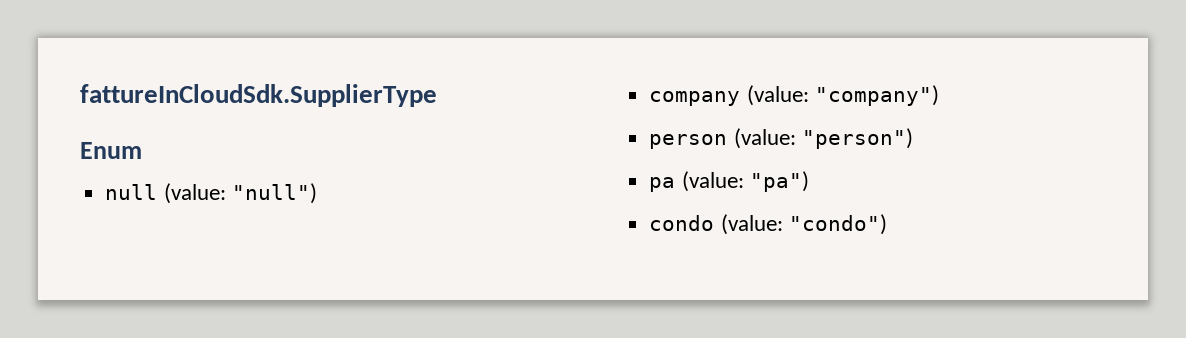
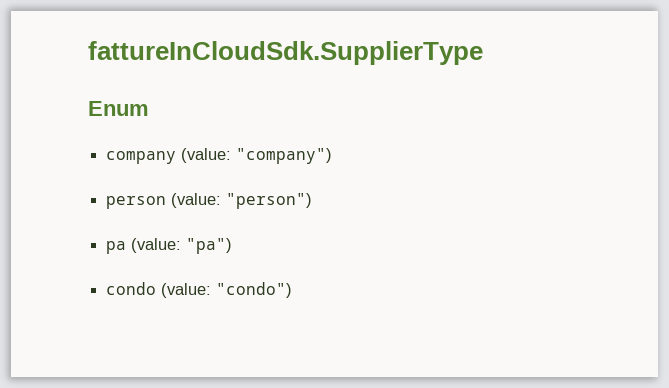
[105,183,317,204] // null (value: "null") -> (149, 108) none

